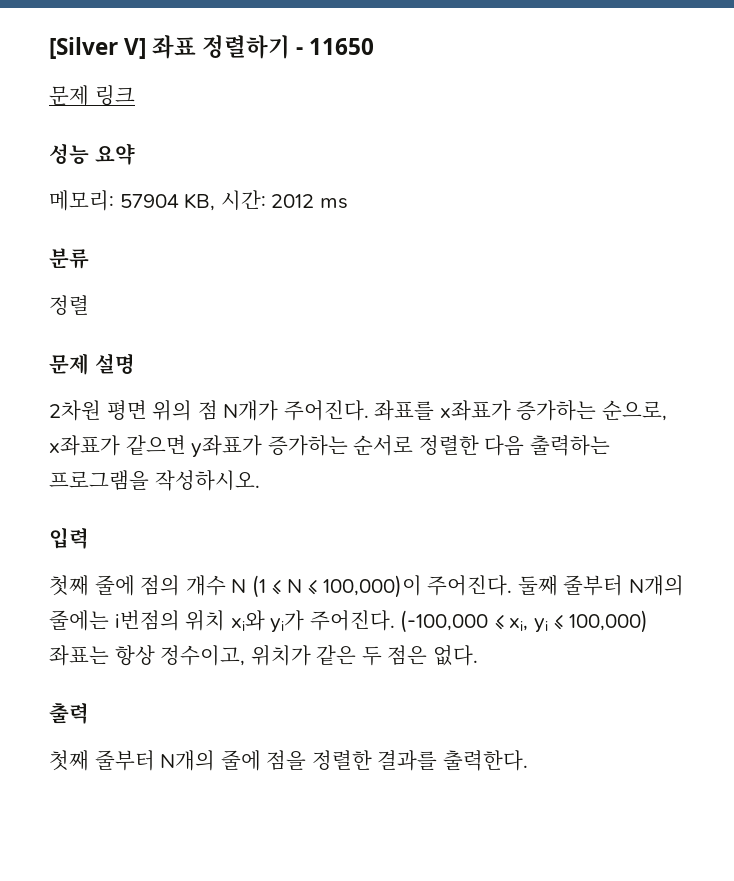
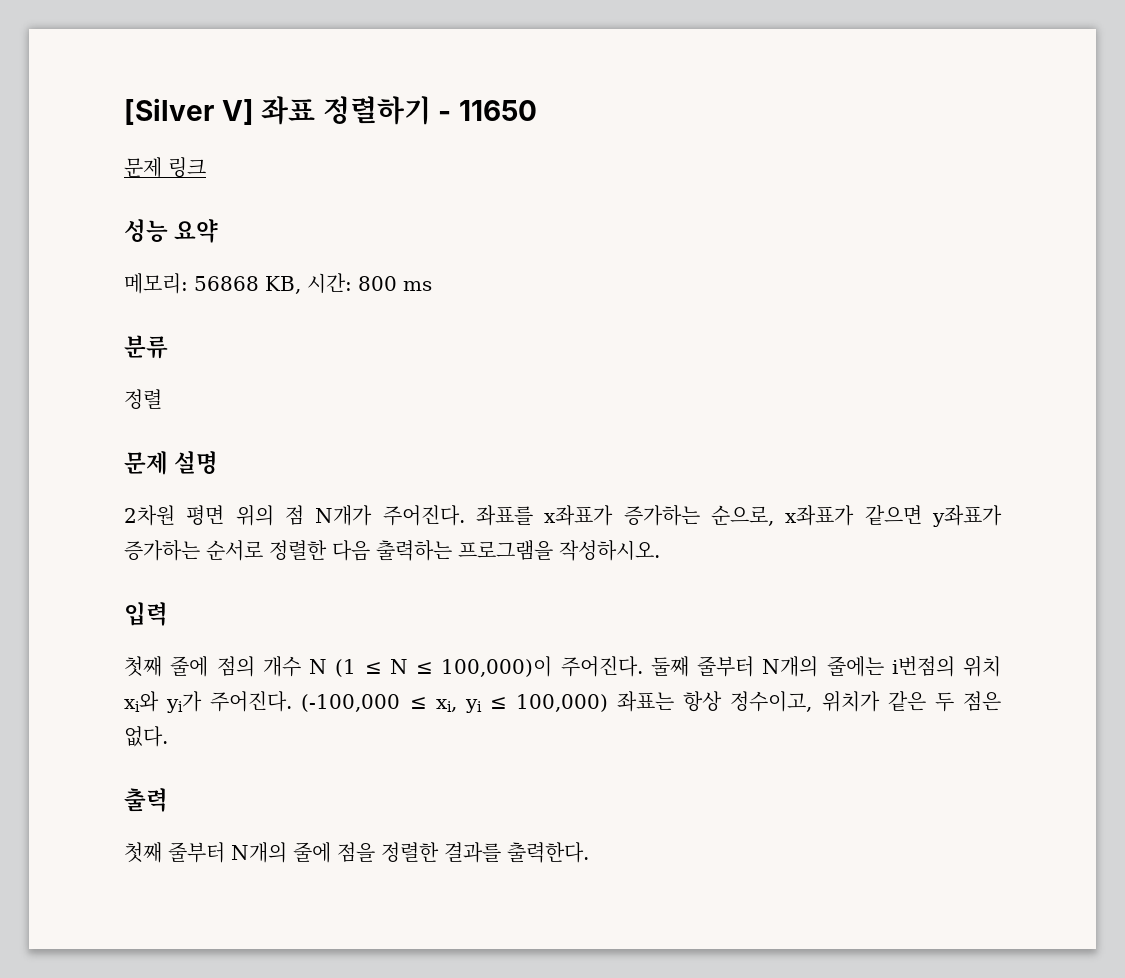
[119,194,179,208] 57904 -> [194,276,259,291] 56868
[271,194,315,208] 2012 -> [358,276,397,291] 800

